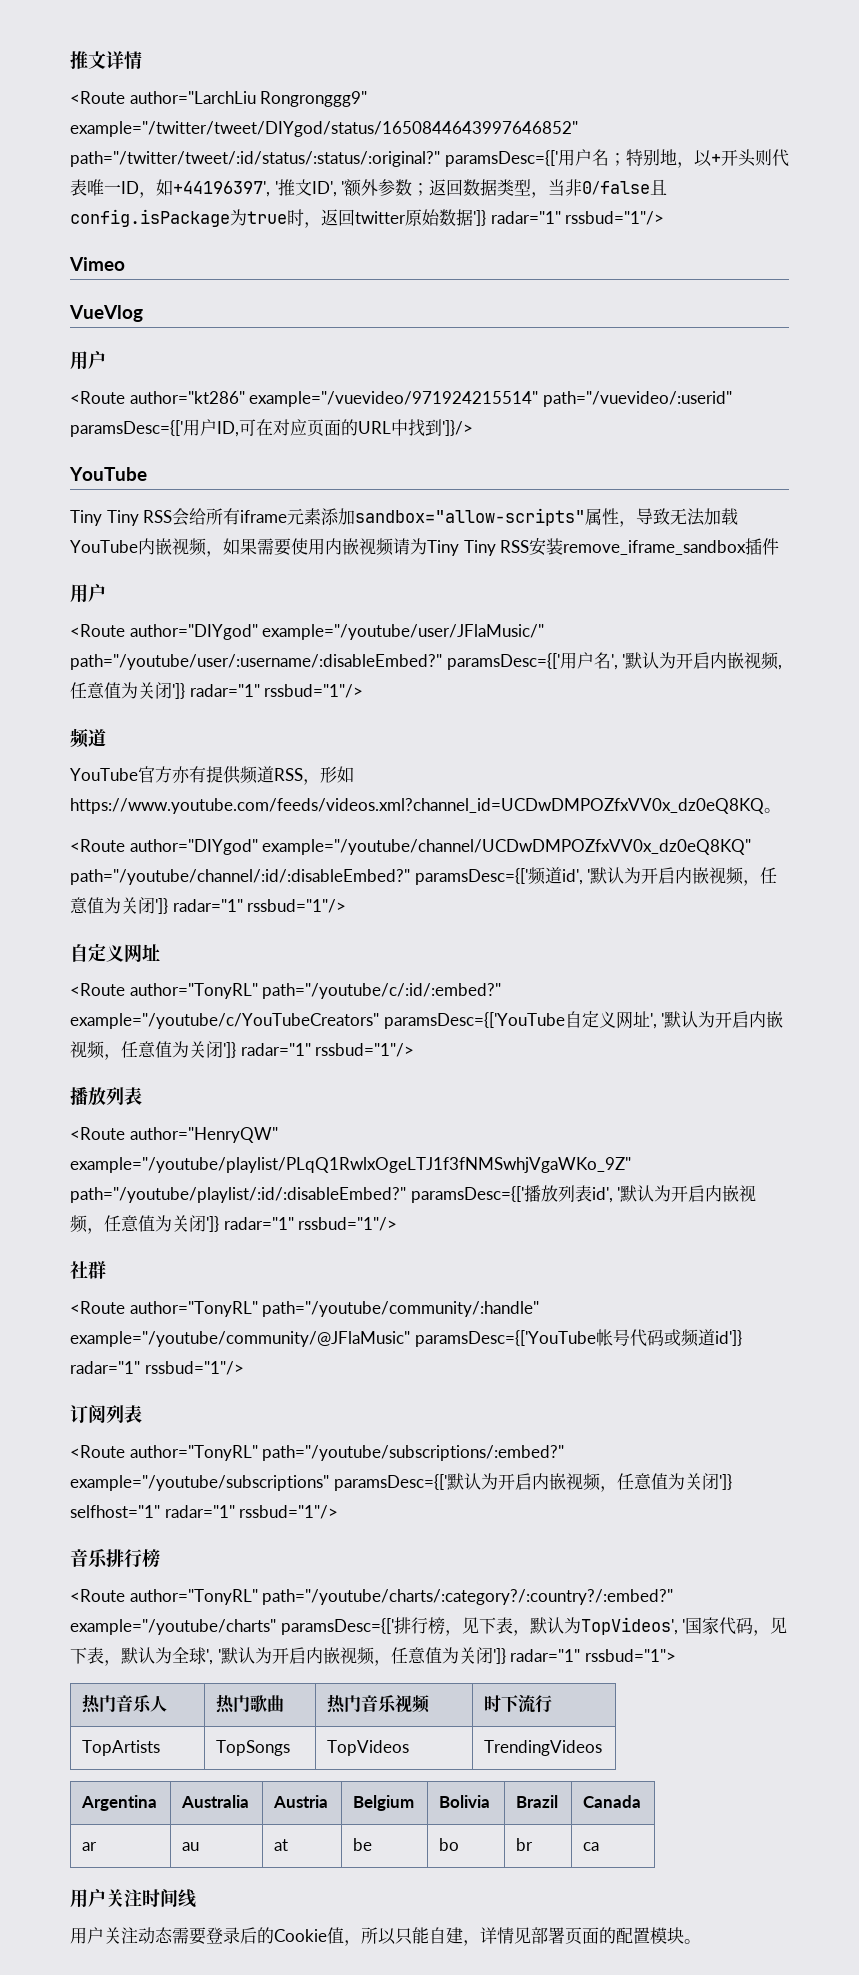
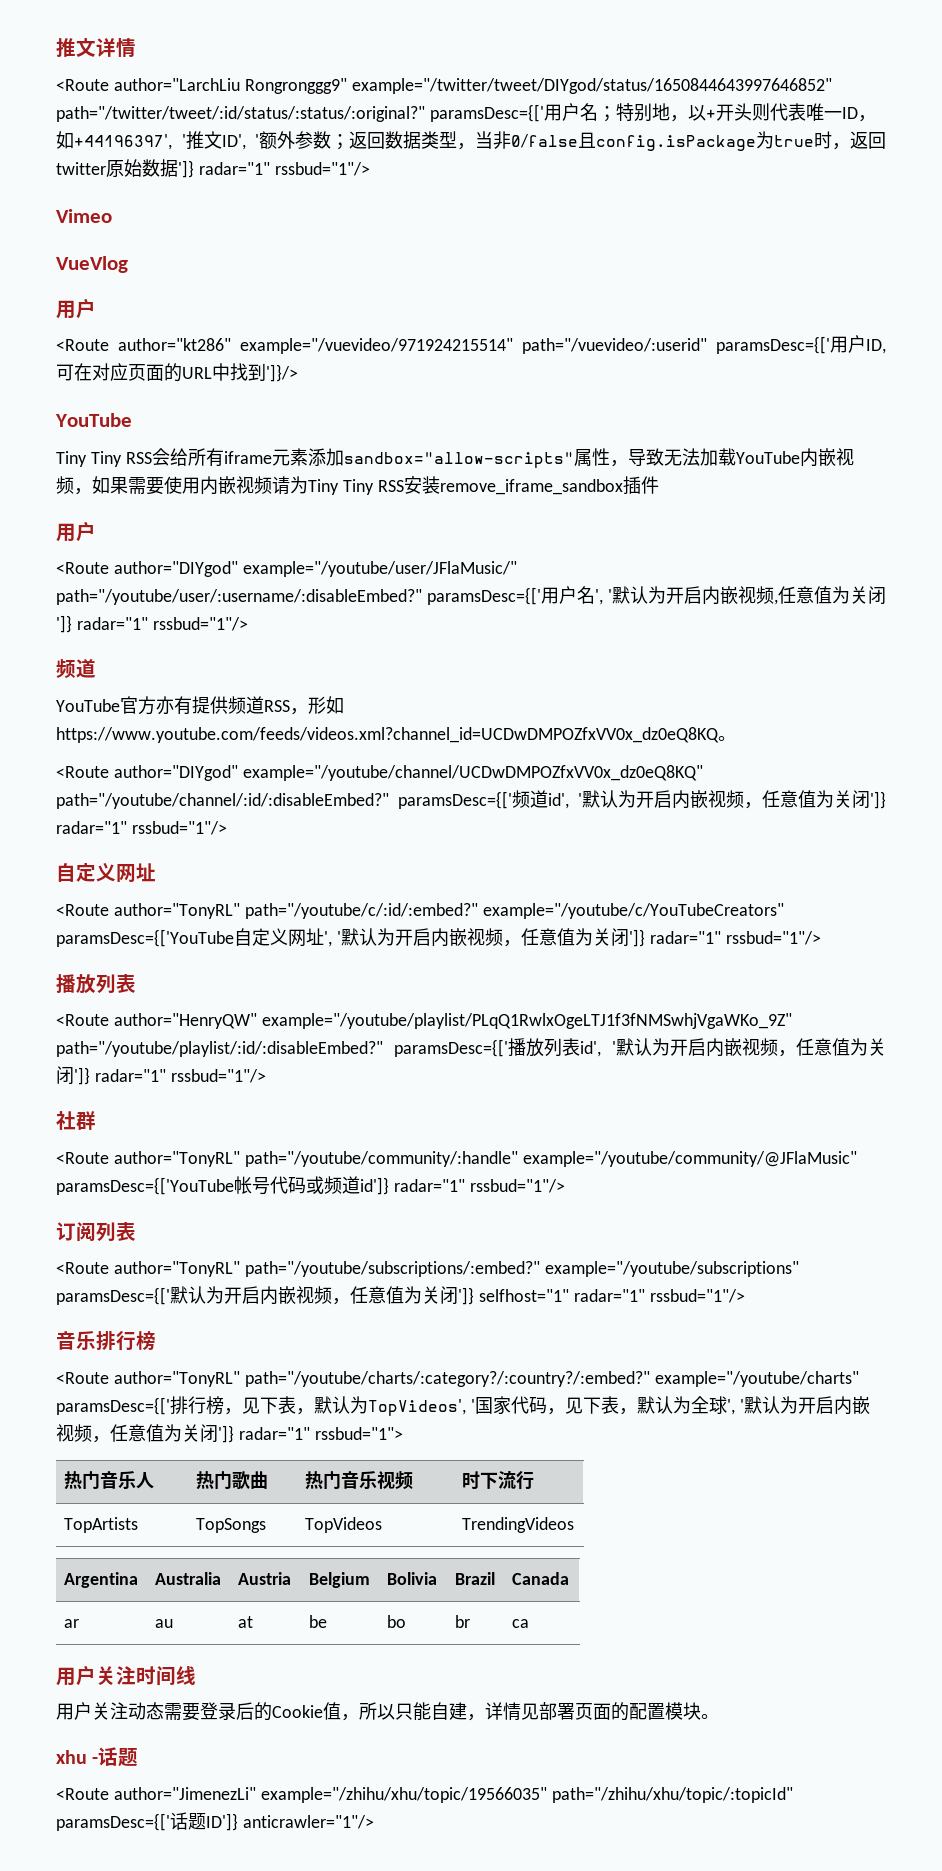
(701, 1941) none -> [56,1747,139,1767] [56,1787,793,1803] [56,1812,374,1831] // xhu -话题 // <Route author="JimenezLi" example="/zhihu/xhu/topic/19566035" path="/zhihu/xhu/topic/:topicId" paramsDesc={['话题ID']} anticrawler="1"/>

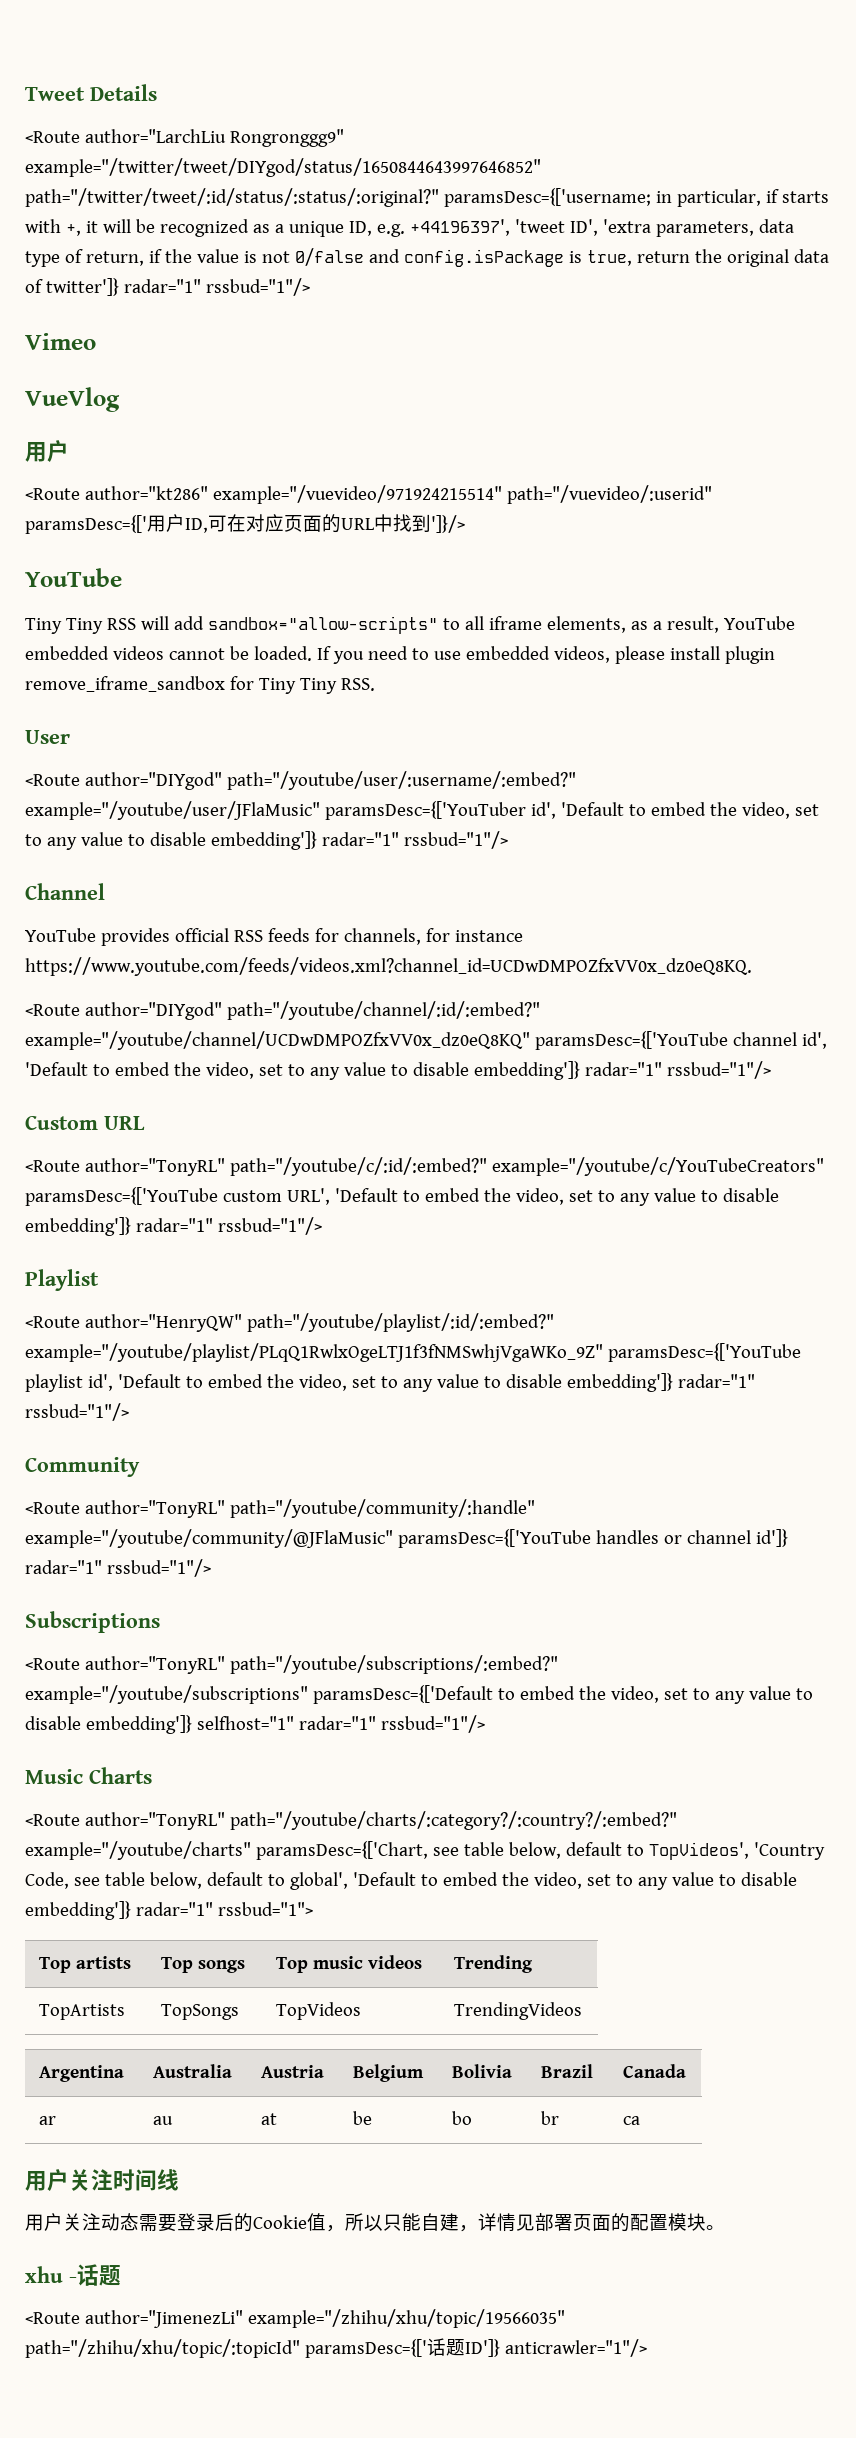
[56,38,136,57] 推文详情 -> [25,84,157,101] Tweet Details
[429,103,876,122] [56,131,886,151] [56,159,194,178] paramsDesc={['用户名；特别地，以+开头则代表唯一ID，如+44196397', '推文ID', '额外参数；返回数据类型，当非0/false且config.isPackage为true时，返回twitter原始数据']} -> [443,188,829,207] [25,219,794,237] [25,248,829,267] [25,278,119,296] paramsDesc={['username; in particular, if starts with +, it will be recognized as a unique ID, e.g. +44196397', 'tweet ID', 'extra parameters, data type of return, if the value is not 0/false and config.isPackage is true, return the original data of twitter']}
[151,448,854,468] [56,476,659,495] [56,521,96,542] [56,561,517,577] [56,586,886,605] [56,615,248,633] [56,659,96,678] [56,696,344,715] [56,727,736,743] [56,765,703,781] [56,790,886,809] [56,821,227,835] [56,863,156,883] 会给所有iframe元素添加sandbox="allow-scripts"属性，导致无法加载YouTube内嵌视频，如果需要使用内嵌视频请为Tiny Tiny RSS安装remove_iframe_sandbox插件 // 用户 // <Route author="DIYgod" example="/youtube/user/JFlaMusic/" path="/youtube/user/:username/:disableEmbed?" paramsDesc={['用户名', '默认为开启内嵌视频,任意值为关闭']} radar="1" rssbud="1"/> // 频道 // YouTube官方亦有提供频道RSS，形如https://www.youtube.com/feeds/videos.xml?channel_id=UCDwDMPOZfxVV0x_dz0eQ8KQ。 // <Route author="DIYgod" example="/youtube/channel/UCDwDMPOZfxVV0x_dz0eQ8KQ" path="/youtube/channel/:id/:disableEmbed?" paramsDesc={['频道id', '默认为开启内嵌视频，任意值为关闭']} radar="1" rssbud="1"/> // 自定义网址 -> [140,616,795,634] [25,646,775,664] [25,676,375,694] [25,730,70,744] [25,771,576,790] [25,801,819,820] [25,831,508,850] [25,883,105,900] [25,928,523,946] [25,957,752,976] [25,1001,540,1020] [25,1031,827,1050] [25,1061,771,1080] [25,1115,145,1130] will add sandbox="allow-scripts" to all iframe elements, as a result, YouTube embedded videos cannot be loaded. If you need to use embedded videos, please install plugin remove_iframe_sandbox for Tiny Tiny RSS. // User // <Route author="DIYgod" path="/youtube/user/:username/:embed?" example="/youtube/user/JFlaMusic" paramsDesc={['YouTuber id', 'Default to embed the video, set to any value to disable embedding']} radar="1" rssbud="1"/> // Channel // YouTube provides official RSS feeds for channels, for instance https://www.youtube.com/feeds/videos.xml?channel_id=UCDwDMPOZfxVV0x_dz0eQ8KQ. // <Route author="DIYgod" path="/youtube/channel/:id/:embed?" example="/youtube/channel/UCDwDMPOZfxVV0x_dz0eQ8KQ" paramsDesc={['YouTube channel id', 'Default to embed the video, set to any value to disable embedding']} radar="1" rssbud="1"/> // Custom URL
[234,928,821,947] [56,973,136,994] 自定义网址', '默认为开启内嵌视频，任意值为关闭']} radar="1" rssbud="1"/> // 播放列表 -> [222,1188,779,1206] [25,1217,322,1236] [25,1269,99,1291] custom URL', 'Default to embed the video, set to any value to disable embedding']} radar="1" rssbud="1"/> // Playlist
[261,1013,792,1029] [56,1038,886,1057] [56,1066,266,1085] [56,1111,96,1130] example="/youtube/playlist/PLqQ1RwlxOgeLTJ1f3fNMSwhjVgaWKo_9Z" path="/youtube/playlist/:id/:disableEmbed?" paramsDesc={['播放列表id', '默认为开启内嵌视频，任意值为关闭']} radar="1" rssbud="1"/> // 社群 -> [246,1313,554,1332] [25,1343,801,1362] [25,1373,755,1392] [25,1403,129,1421] [25,1457,140,1477] path="/youtube/playlist/:id/:embed?" example="/youtube/playlist/PLqQ1RwlxOgeLTJ1f3fNMSwhjVgaWKo_9Z" paramsDesc={['YouTube playlist id', 'Default to embed the video, set to any value to disable embedding']} radar="1" rssbud="1"/> // Community
[234,1176,360,1195] 帐号代码或频道 -> [595,1530,751,1544] handles or channel
[56,1221,136,1242] 订阅列表 -> [25,1611,160,1633] Subscriptions
[56,1286,474,1305] paramsDesc={['默认为开启内嵌视频，任意值为关闭']} -> [312,1685,813,1704] [25,1715,192,1734] paramsDesc={['Default to embed the video, set to any value to disable embedding']}
[56,1331,156,1351] 音乐排行榜 -> [25,1767,152,1784] Music Charts
[56,1396,870,1416] [56,1424,403,1443] [64,1471,155,1490] [196,1471,269,1490] [305,1471,414,1490] [462,1471,535,1490] paramsDesc={['排行榜，见下表，默认为TopVideos', '国家代码，见下表，默认为全球', '默认为开启内嵌视频，任意值为关闭']} radar="1" rssbud="1"> // 热门音乐人 | 热门歌曲 | 热门音乐视频 | 时下流行 -> [255,1841,825,1860] [25,1872,797,1890] [25,1901,313,1920] [39,1956,132,1973] [161,1957,246,1973] [276,1955,423,1973] [454,1955,534,1973] paramsDesc={['Chart, see table below, default to TopVideos', 'Country Code, see table below, default to global', 'Default to embed the video, set to any value to disable embedding']} radar="1" rssbud="1"> // Top artists | Top songs | Top music videos | Trending

